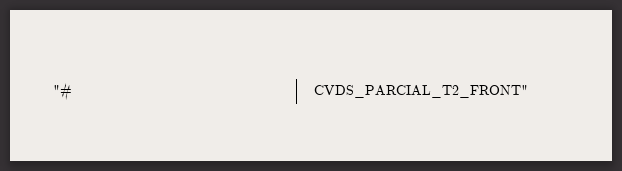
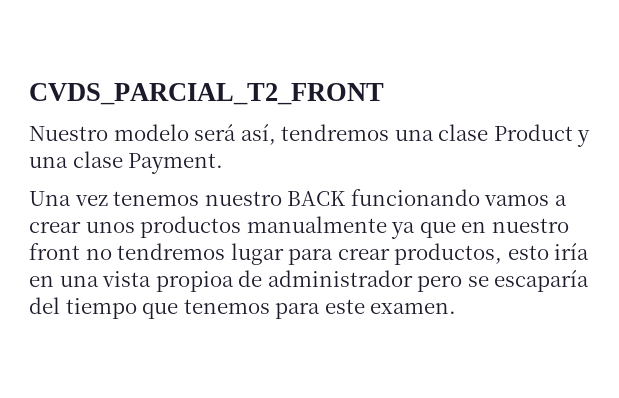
[53,83,528,101] "# CVDS_PARCIAL_T2_FRONT" -> [29,83,384,105] [29,124,591,147] [29,151,224,174] [29,189,567,206] [29,216,569,239] [29,243,590,265] [29,270,590,292] [29,297,457,319] CVDS_PARCIAL_T2_FRONT // Nuestro modelo será así, tendremos una clase Product y una clase Payment. // Una vez tenemos nuestro BACK funcionando vamos a crear unos productos manualmente ya que en nuestro front no tendremos lugar para crear productos, esto iría en una vista propioa de administrador pero se escaparía del tiempo que tenemos para este examen.

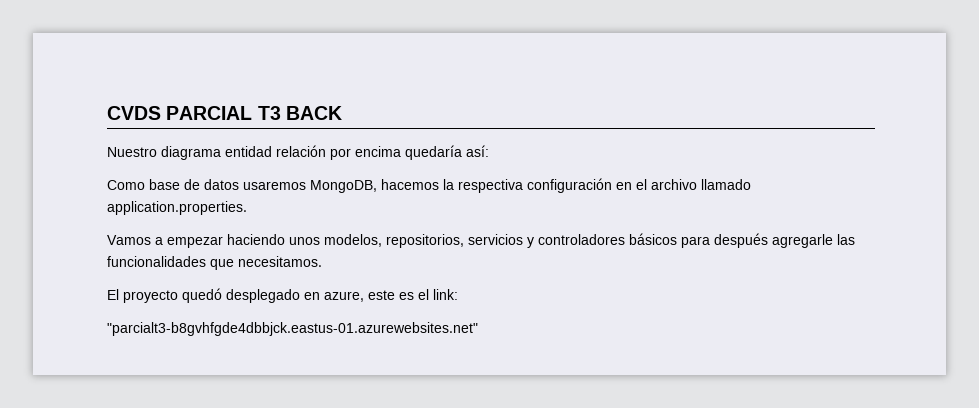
[29,83,384,105] [29,124,591,147] [29,151,224,174] [29,189,567,206] [29,216,569,239] [29,243,590,265] [29,270,590,292] [29,297,457,319] CVDS_PARCIAL_T2_FRONT // Nuestro modelo será así, tendremos una clase Product y una clase Payment. // Una vez tenemos nuestro BACK funcionando vamos a crear unos productos manualmente ya que en nuestro front no tendremos lugar para crear productos, esto iría en una vista propioa de administrador pero se escaparía del tiempo que tenemos para este examen. -> [107,106,342,120] [107,145,489,160] [107,178,751,193] [107,201,247,215] [107,233,855,248] [107,256,322,270] [107,288,458,303] [107,322,478,336] CVDS PARCIAL T3 BACK // Nuestro diagrama entidad relación por encima quedaría así: // Como base de datos usaremos MongoDB, hacemos la respectiva configuración en el archivo llamado application.properties. // Vamos a empezar haciendo unos modelos, repositorios, servicios y controladores básicos para después agregarle las funcionalidades que necesitamos. // El proyecto quedó desplegado en azure, este es el link: // "parcialt3-b8gvhfgde4dbbjck.eastus-01.azurewebsites.net"

